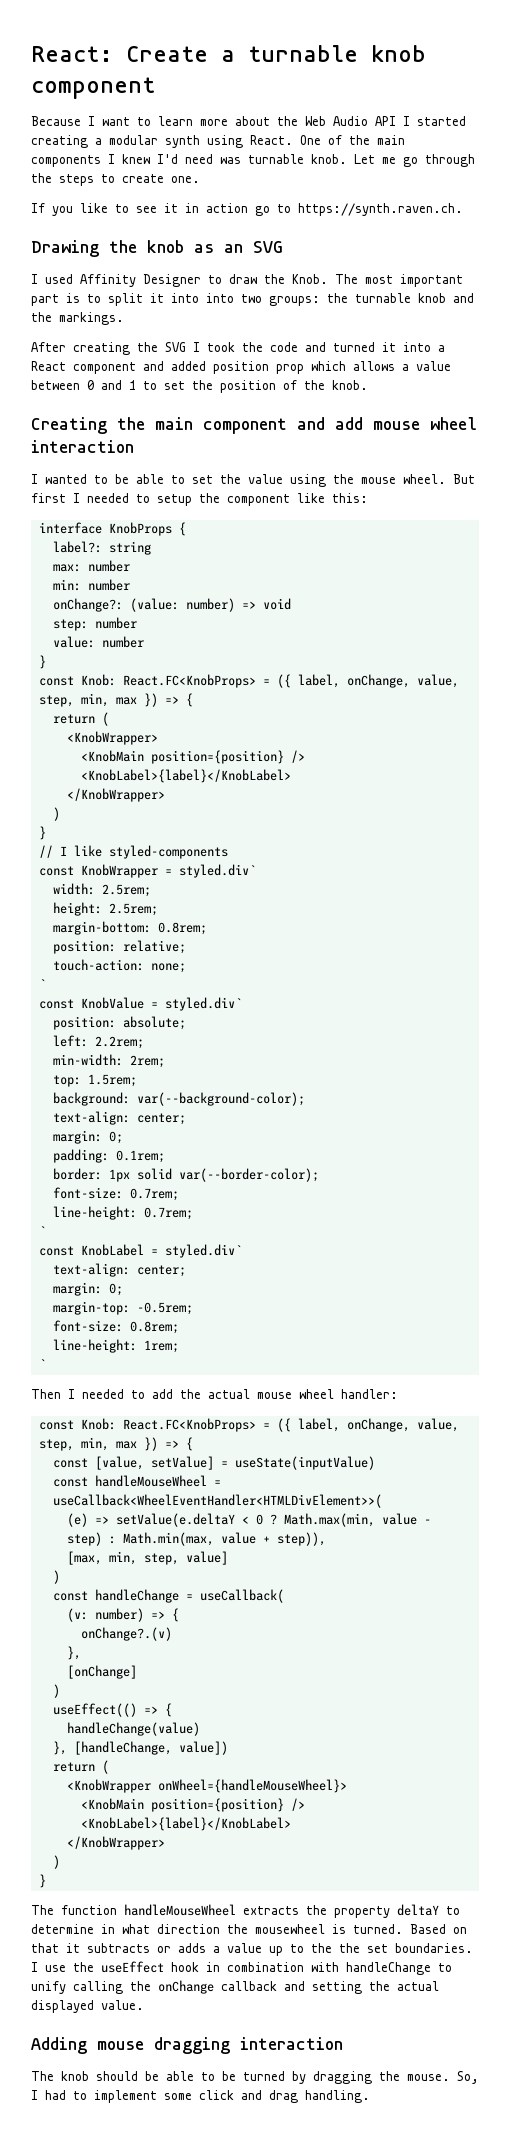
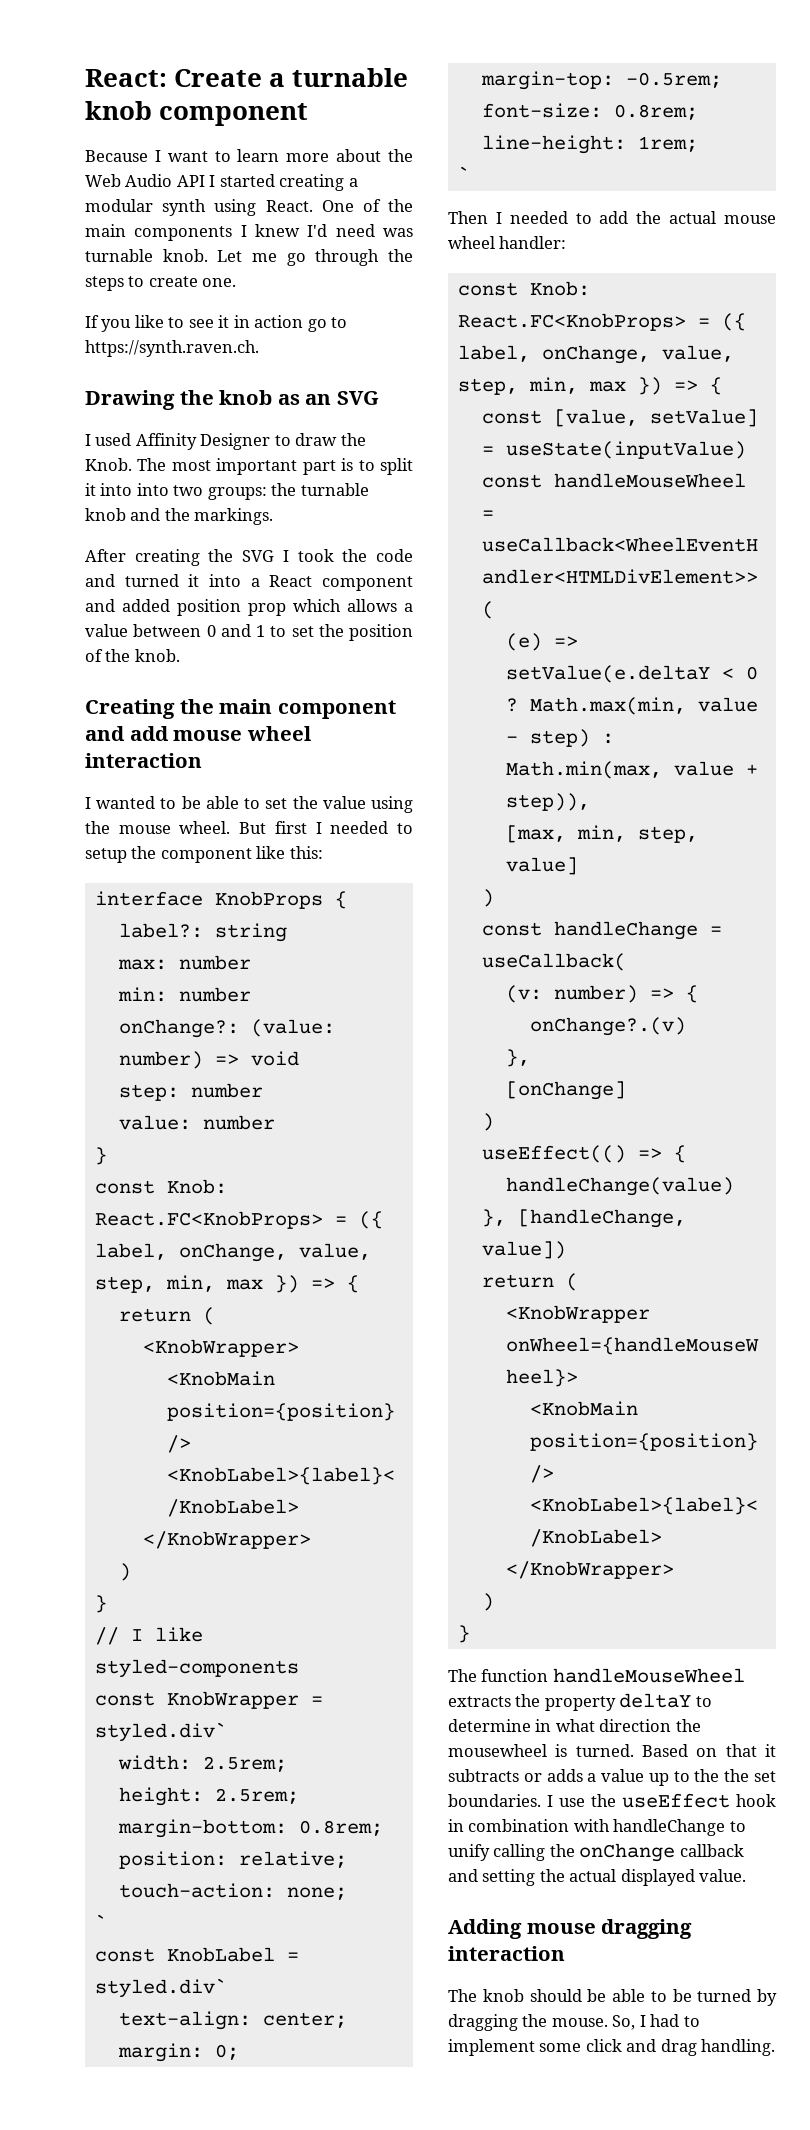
[38,997,242,1011] [52,1016,186,1030] [52,1035,144,1049] [52,1054,165,1068] [52,1074,137,1087] [52,1092,305,1106] [52,1111,186,1125] [52,1130,123,1144] [52,1149,165,1163] [52,1168,319,1182] [52,1187,179,1201] [52,1206,193,1220] [38,1226,46,1236] // const KnobValue = styled.div` // position: absolute; // left: 2.2rem; // min-width: 2rem; // top: 1.5rem; // background: var(--background-color); // text-align: center; // margin: 0; // padding: 0.1rem; // border: 1px solid var(--border-color); // font-size: 0.7rem; // line-height: 0.7rem; // ` -> (107, 1921) none

